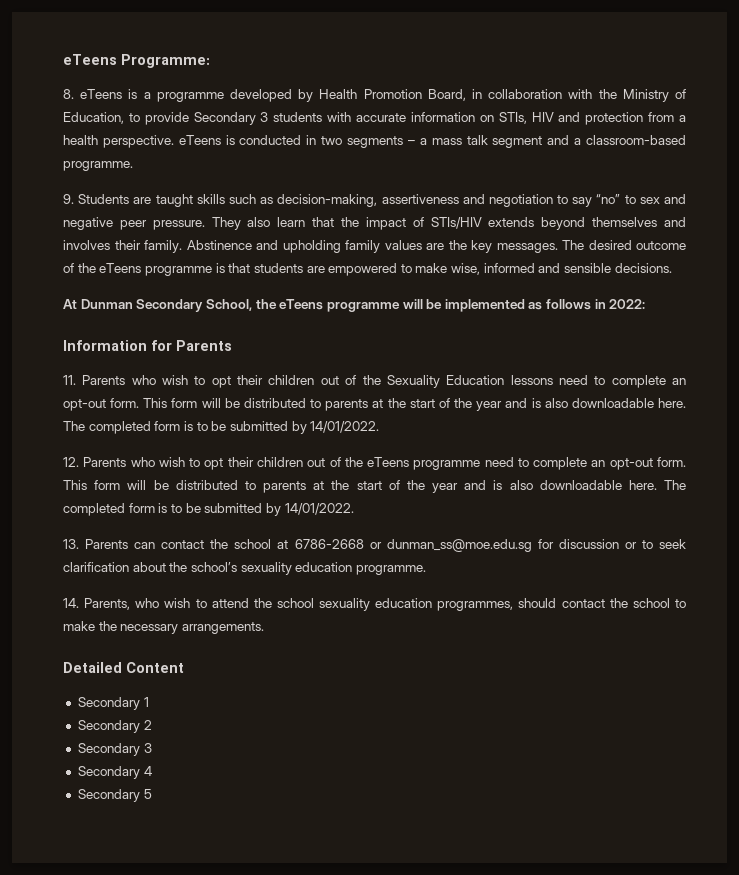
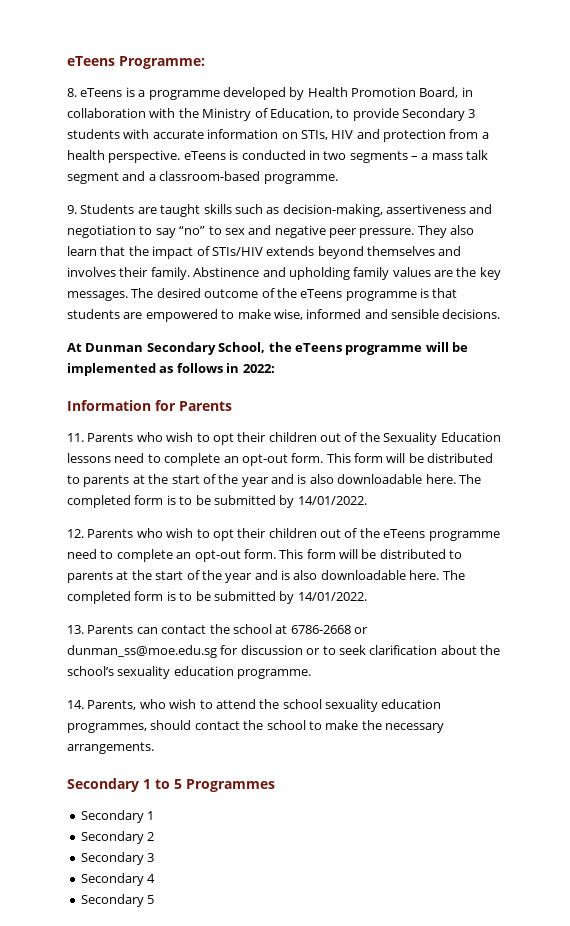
[63,662,184,673] Detailed Content -> [67,778,275,792] Secondary 1 to 5 Programmes

